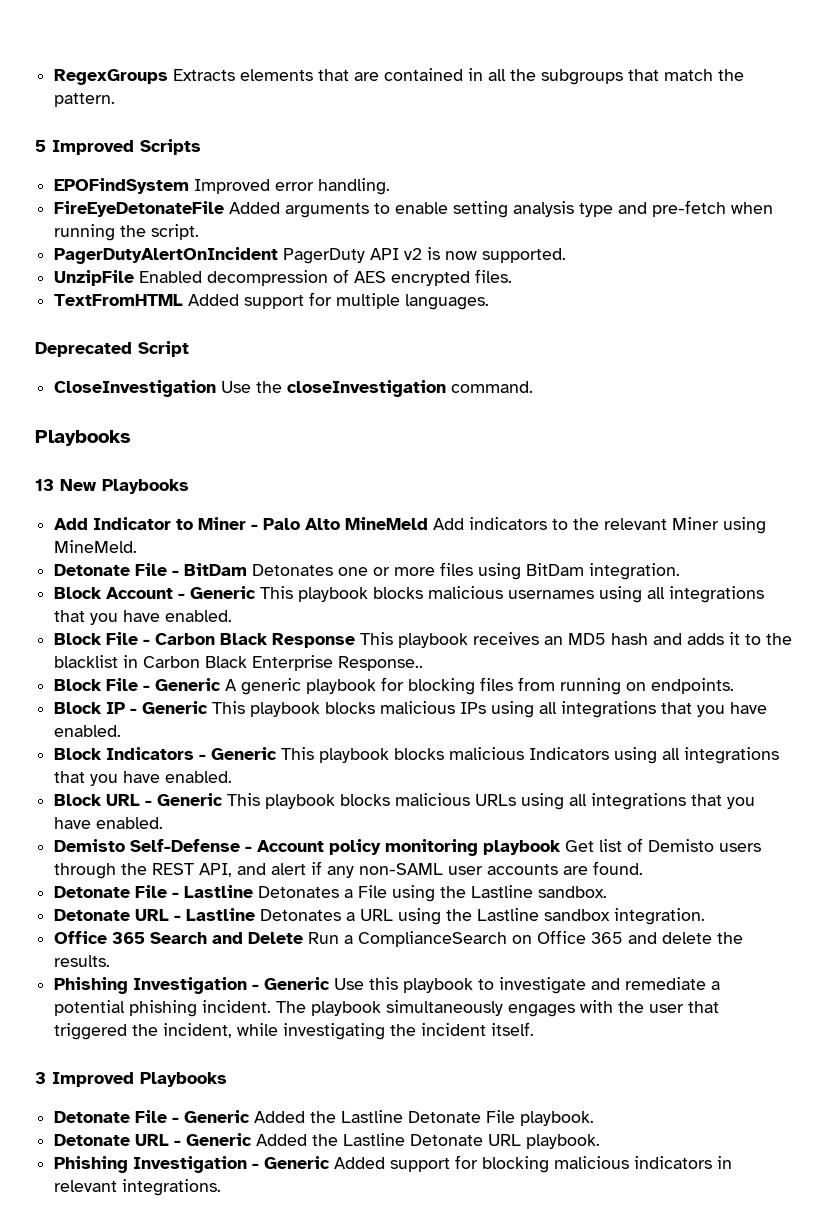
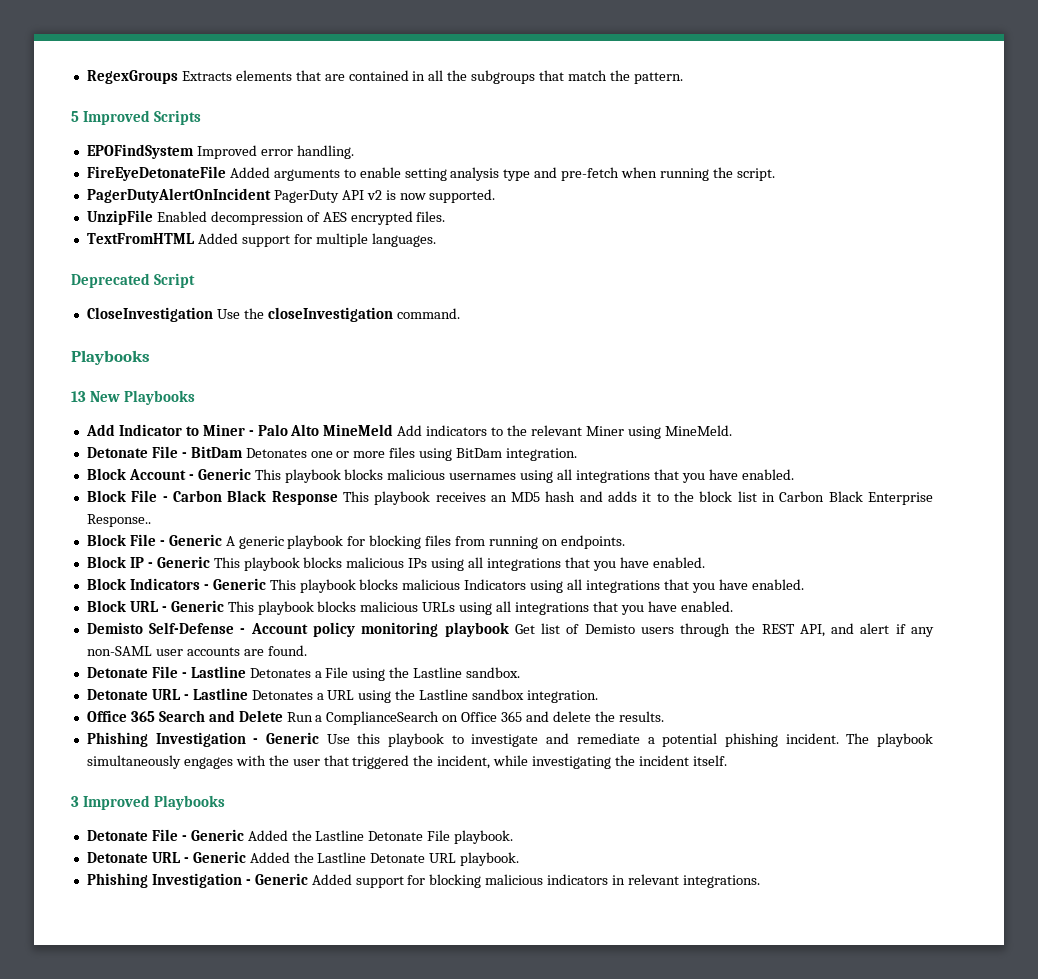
[54,655,119,668] blacklist -> [699,491,757,502] block list

